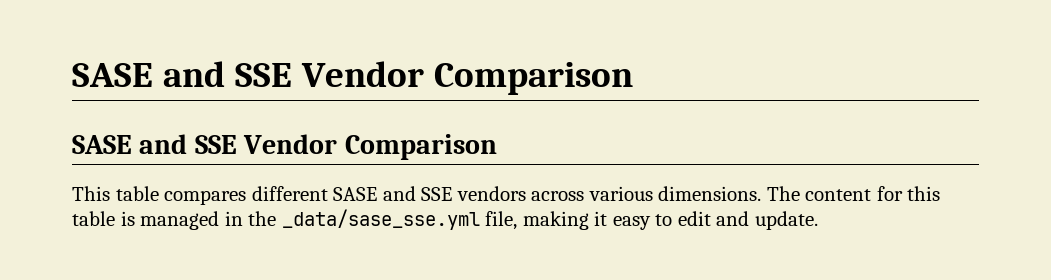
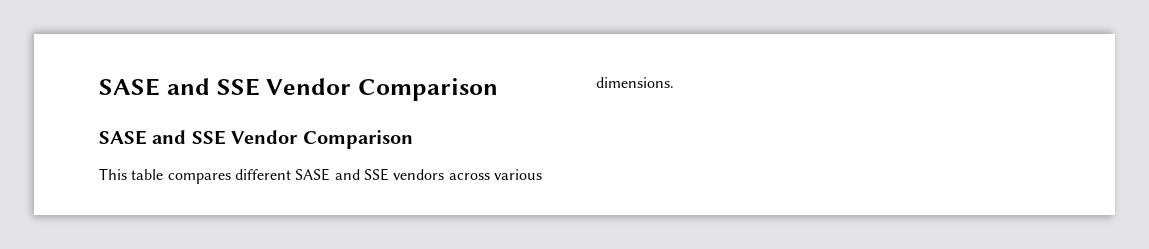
[766,186,941,201] [72,209,818,230] The content for this table is managed in the _data/sase_sse.yml file, making it easy to edit and update. -> (674, 82) none

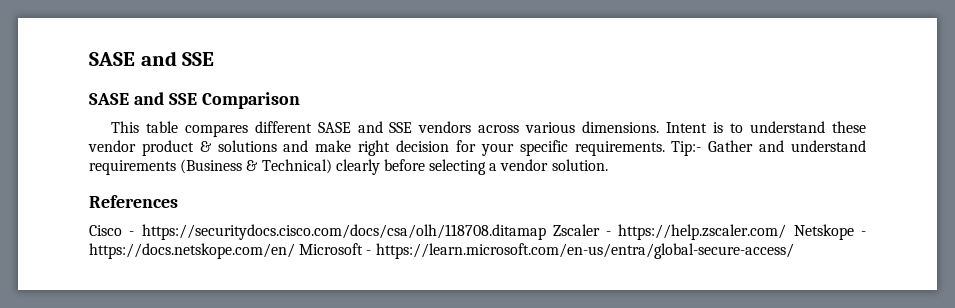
[99,78,498,101] [99,130,299,145] SASE and SSE Vendor Comparison // SASE and SSE Vendor -> [89,51,215,66] [89,92,197,105] SASE and SSE // SASE and SSE
(674, 82) none -> [666,121,866,133] [88,140,867,156] [89,159,608,175] [89,195,178,208] [89,224,867,240] [89,243,794,259] Intent is to understand these vendor product & solutions and make right decision for your specific requirements. Tip:- Gather and understand requirements (Business & Technical) clearly before selecting a vendor solution. // References // Cisco - https://securitydocs.cisco.com/docs/csa/olh/118708.ditamap Zscaler - https://help.zscaler.com/ Netskope - https://docs.netskope.com/en/ Microsoft - https://learn.microsoft.com/en-us/entra/global-secure-access/

